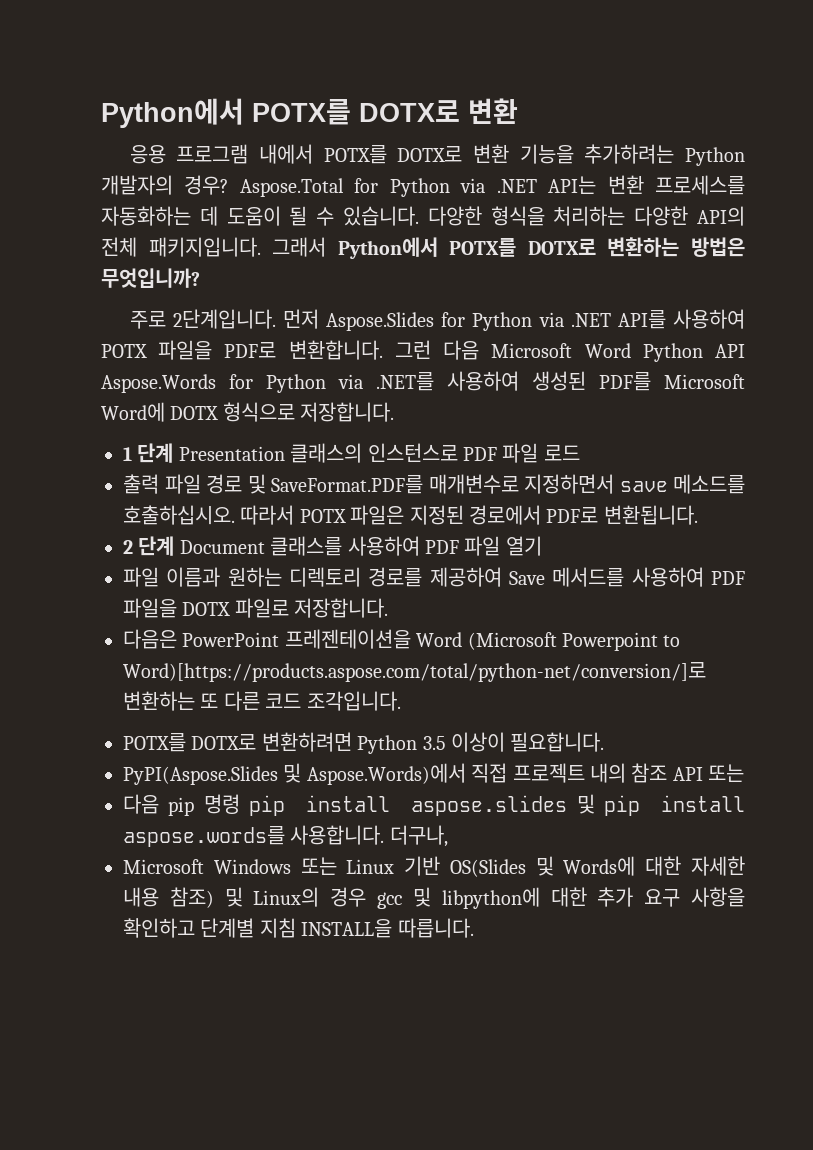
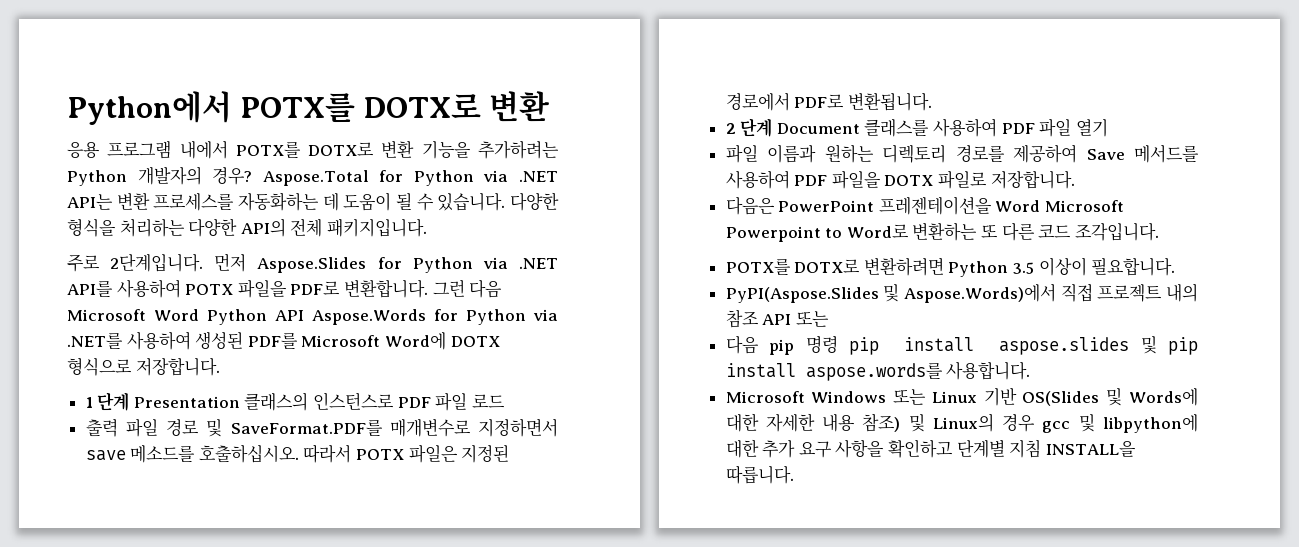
[272,237,745,259] [101,268,200,288] 그래서 Python에서 POTX를 DOTX로 변환하는 방법은 무엇입니까? -> (427, 227) none
[467,632,557,650] (Microsoft -> [1045,200,1125,212] Microsoft
[123,662,706,682] Word)[https://products.aspose.com/total/python-net/conversion/]로 -> [846,224,909,238] Word로
[389,825,448,847] 더구나, -> (1031, 370) none

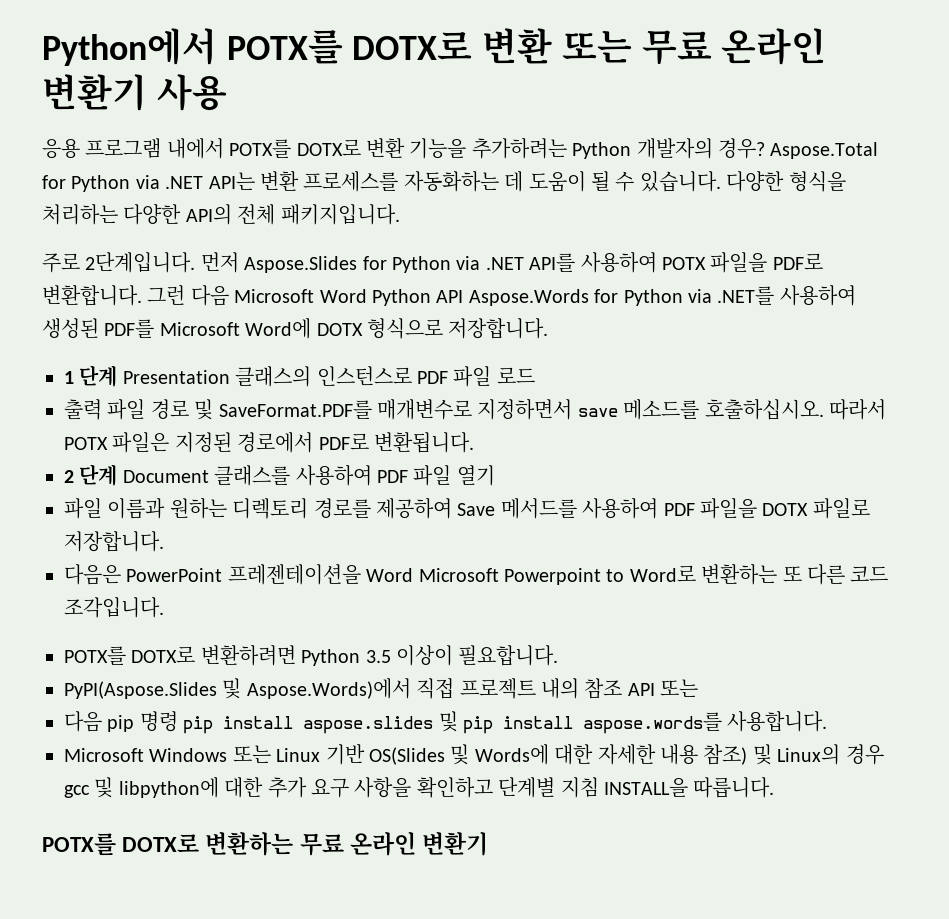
(550, 106) none -> [561,28,827,65] [42,74,227,111] 또는 무료 온라인 변환기 사용
(794, 474) none -> [42,832,489,856] // POTX를 DOTX로 변환하는 무료 온라인 변환기

